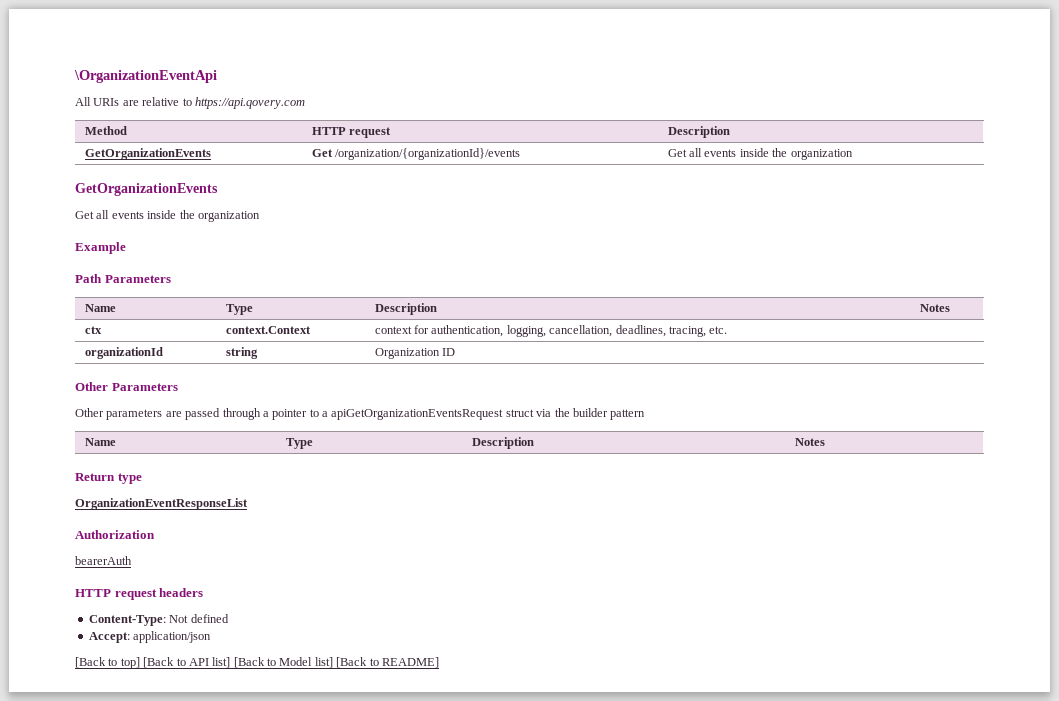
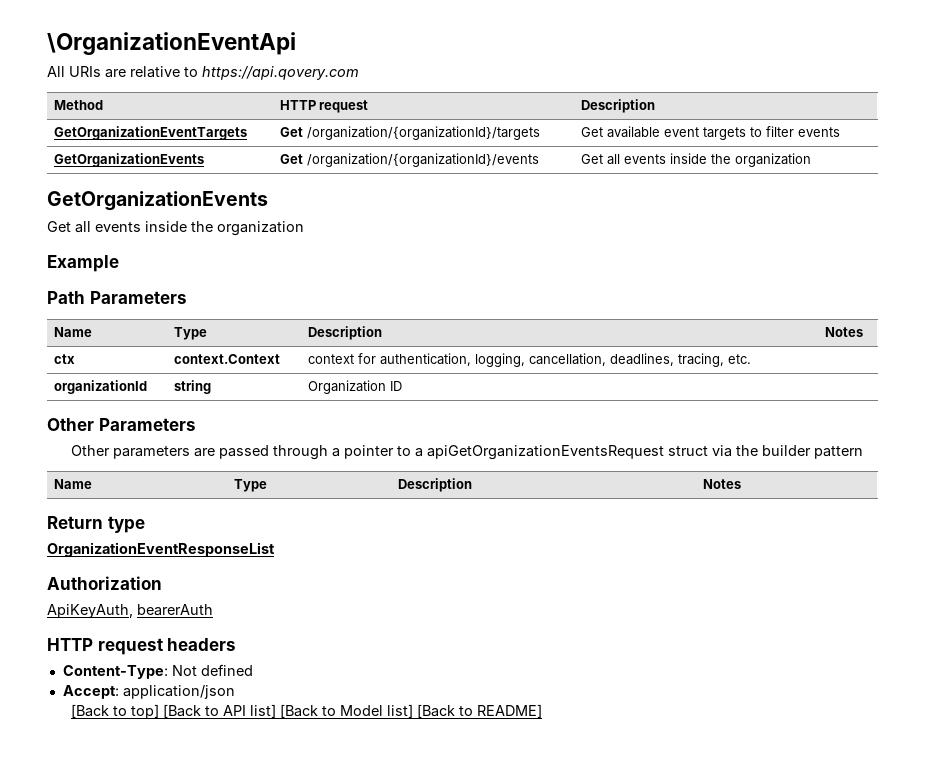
(730, 132) none -> [53,126,247,140] [279,126,540,140] [580,126,840,140] // GetOrganizationEventTargets | Get /organization/{organizationId}/targets | Get available event targets to filter events
(155, 534) none -> [47,604,133,618] ApiKeyAuth,

